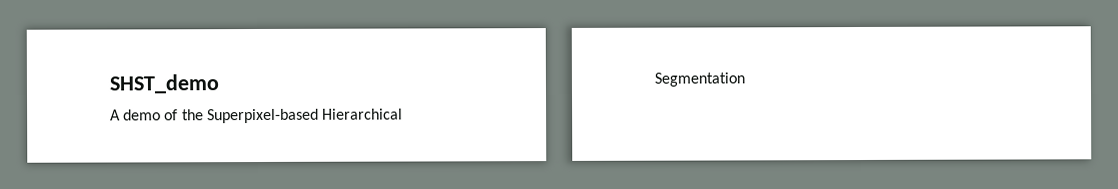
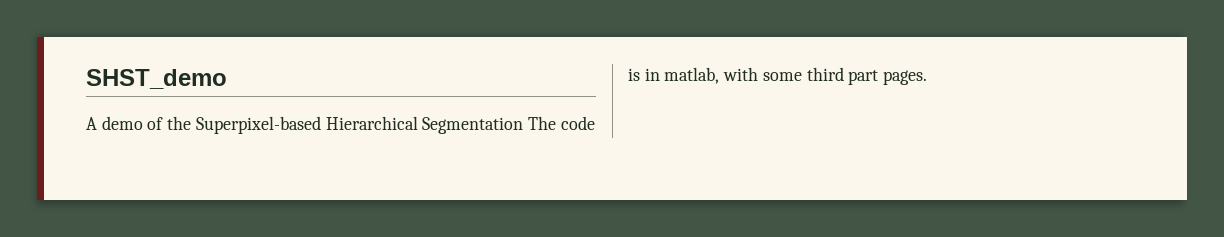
(745, 79) none -> [528,116,595,130] [628,67,928,85] The code is in matlab, with some third part pages.

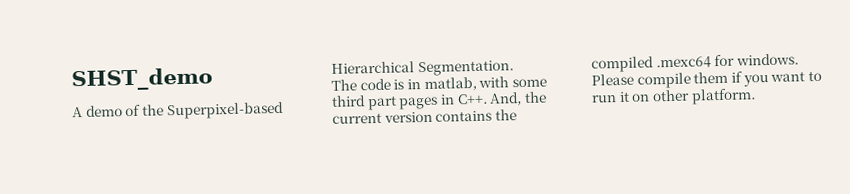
[422,117,524,134] Segmentation -> [417,60,514,77] Segmentation. //
[883,70,928,85] pages. -> [399,91,547,110] [332,109,517,124] [591,53,799,73] [591,70,822,89] [592,88,756,105] pages in C++. And, the current version contains the compiled .mexc64 for windows. Please compile them if you want to run it on other platform.

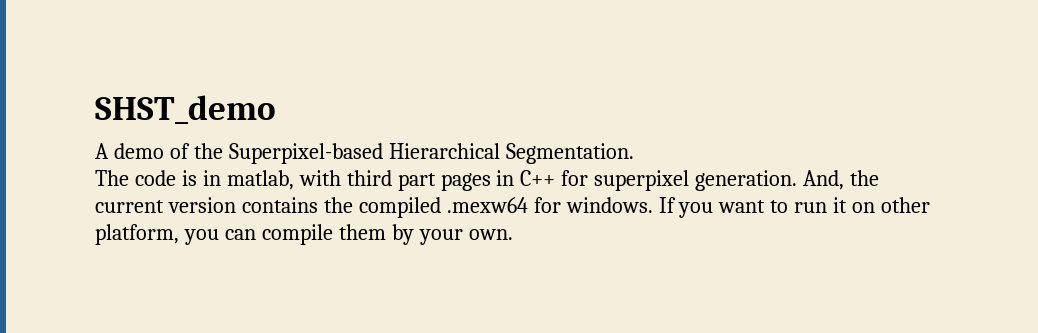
[511,78,547,88] some -> (341, 178) none
[456,93,488,105] C++. -> [520,170,798,191] C++ for superpixel generation.
[655,56,712,69] .mexc64 -> [446,197,528,213] .mexw64
[591,71,743,89] Please compile them if -> [658,197,676,213] If
[690,88,756,105] platform. -> [95,224,513,245] platform, you can compile them by your own.

